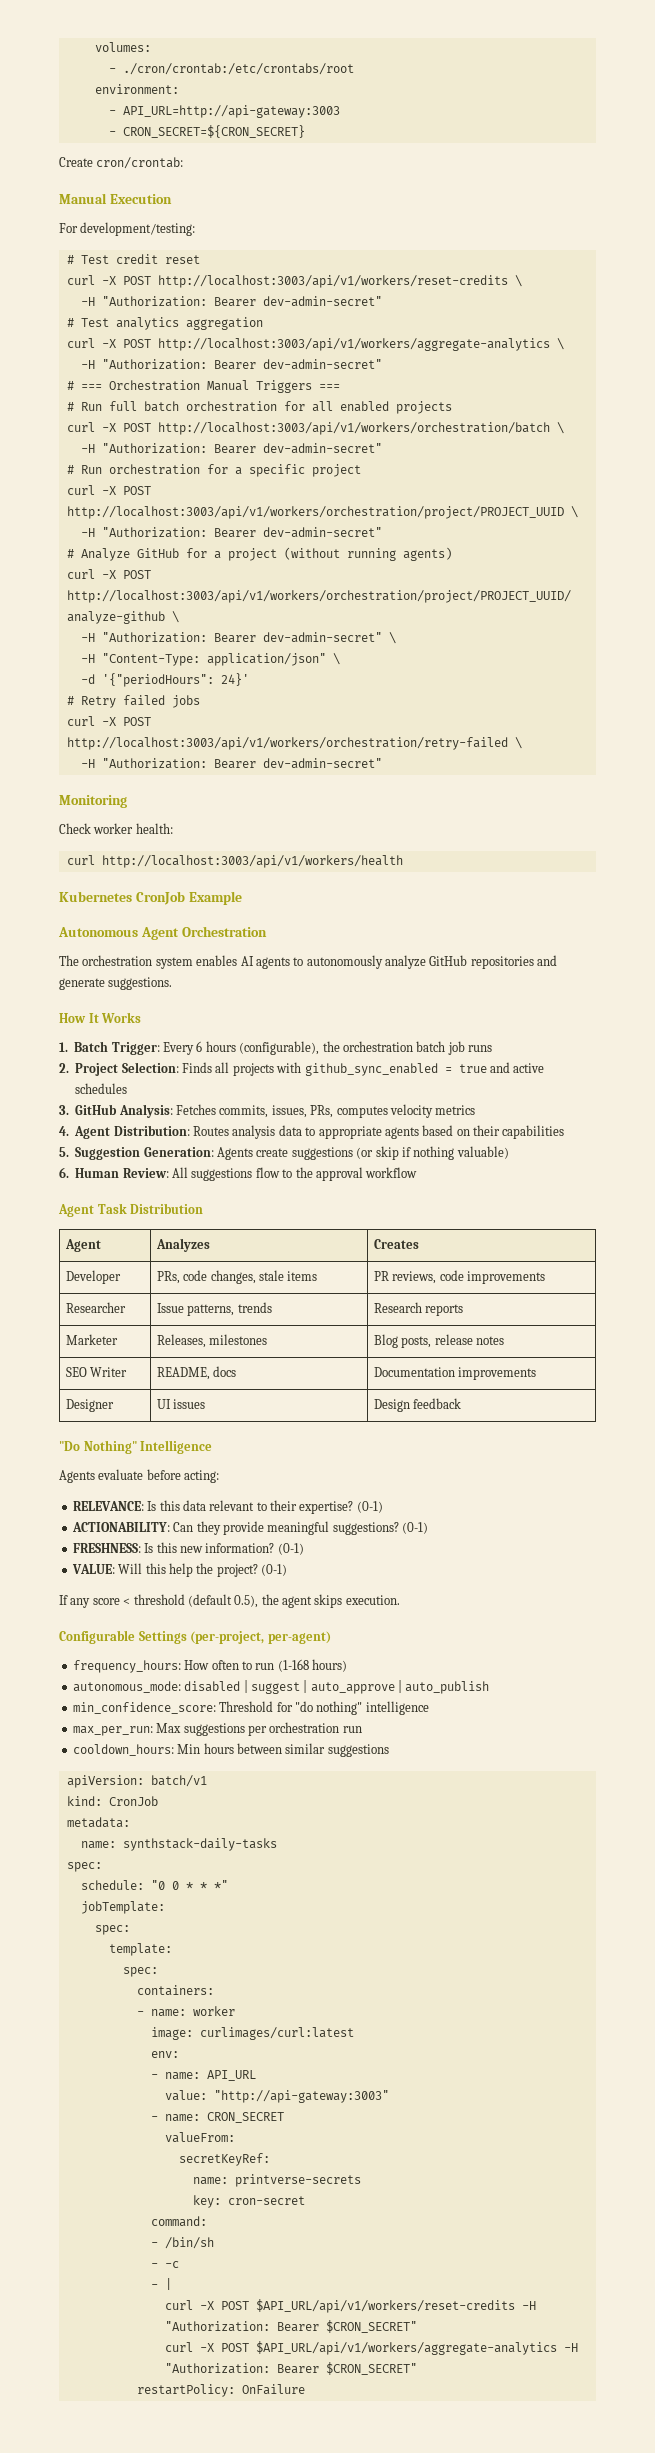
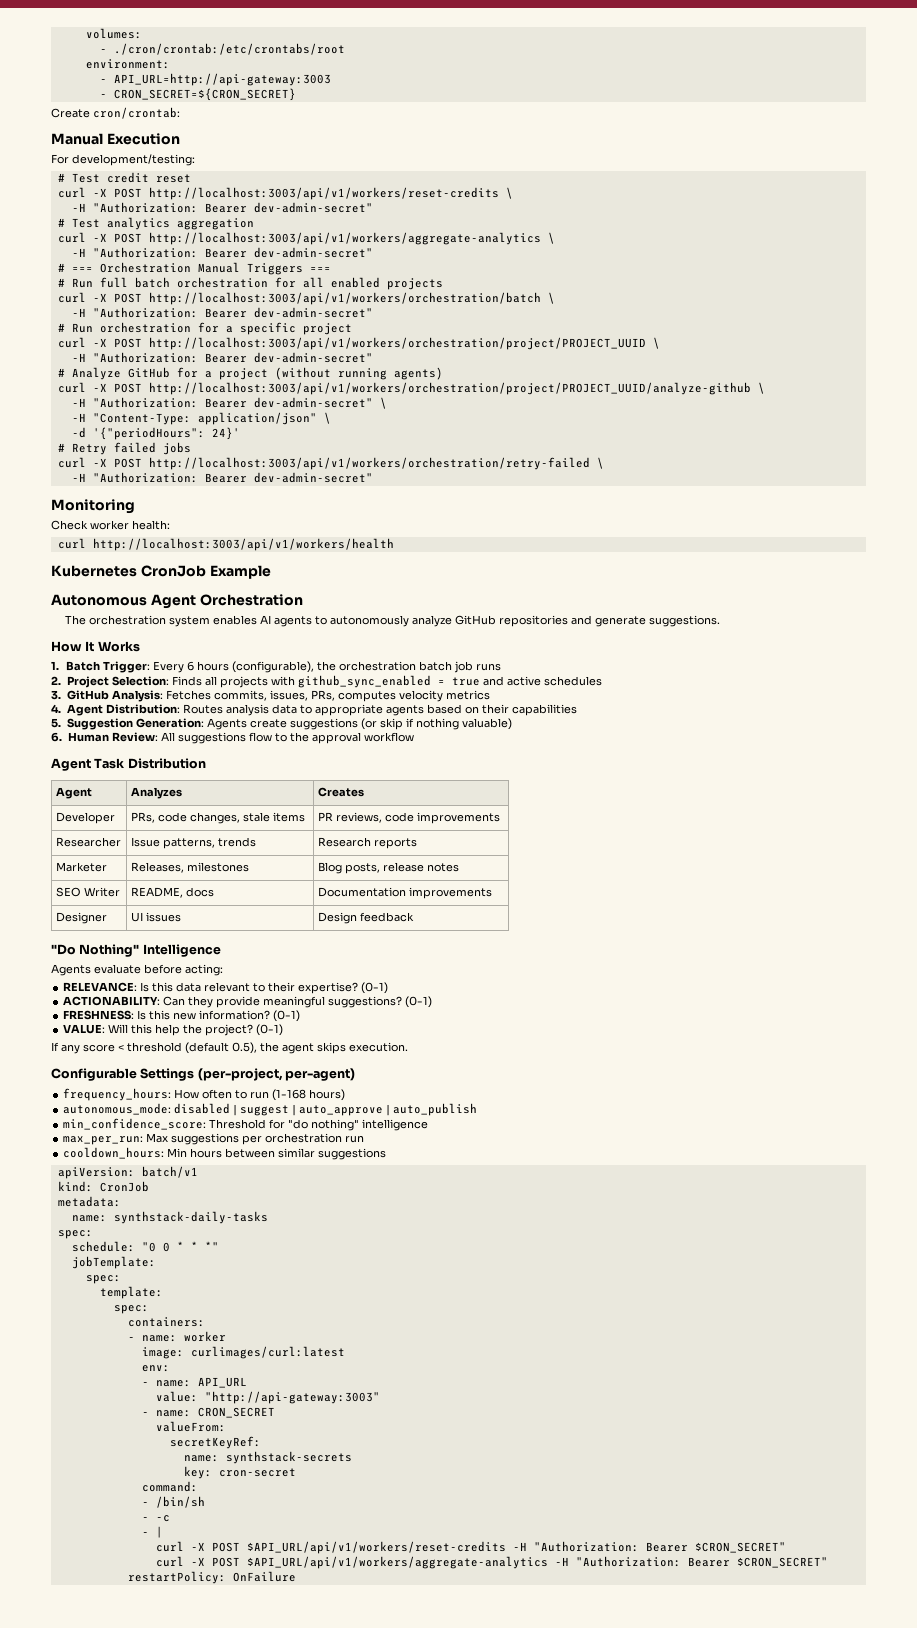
[234,2174,361,2187] printverse-secrets -> [225,1451,352,1464] synthstack-secrets

